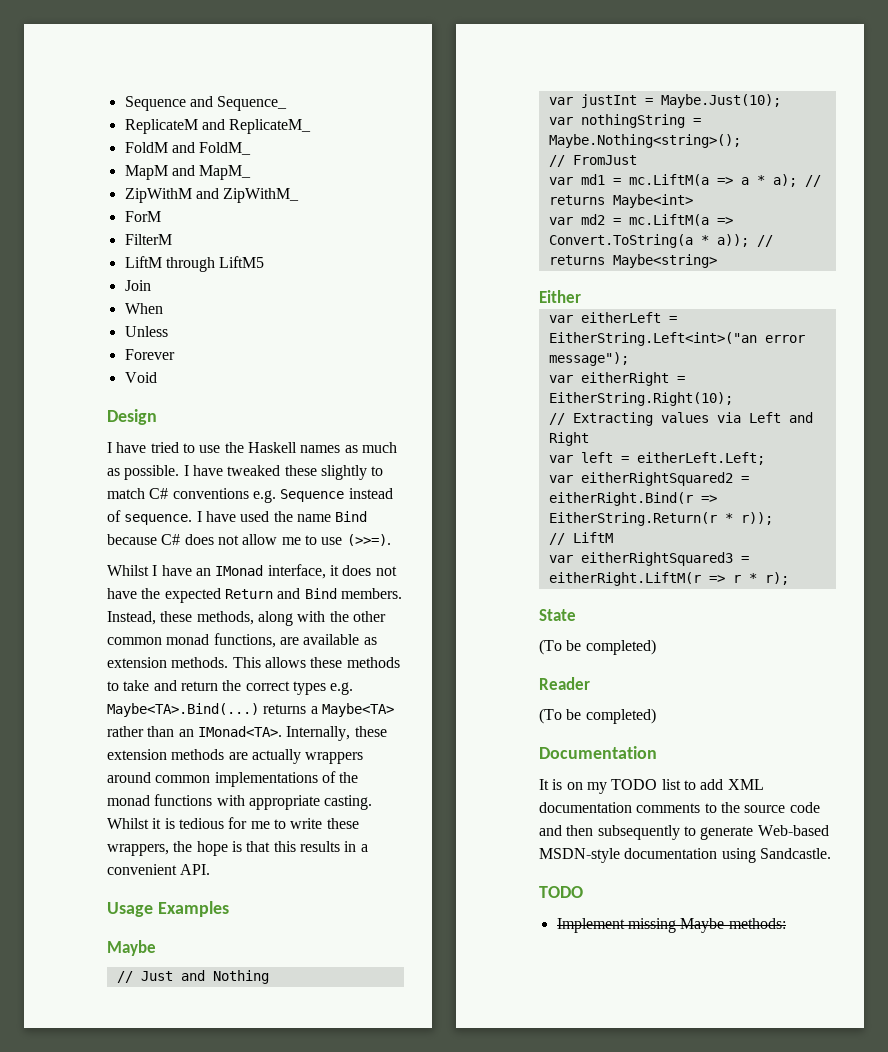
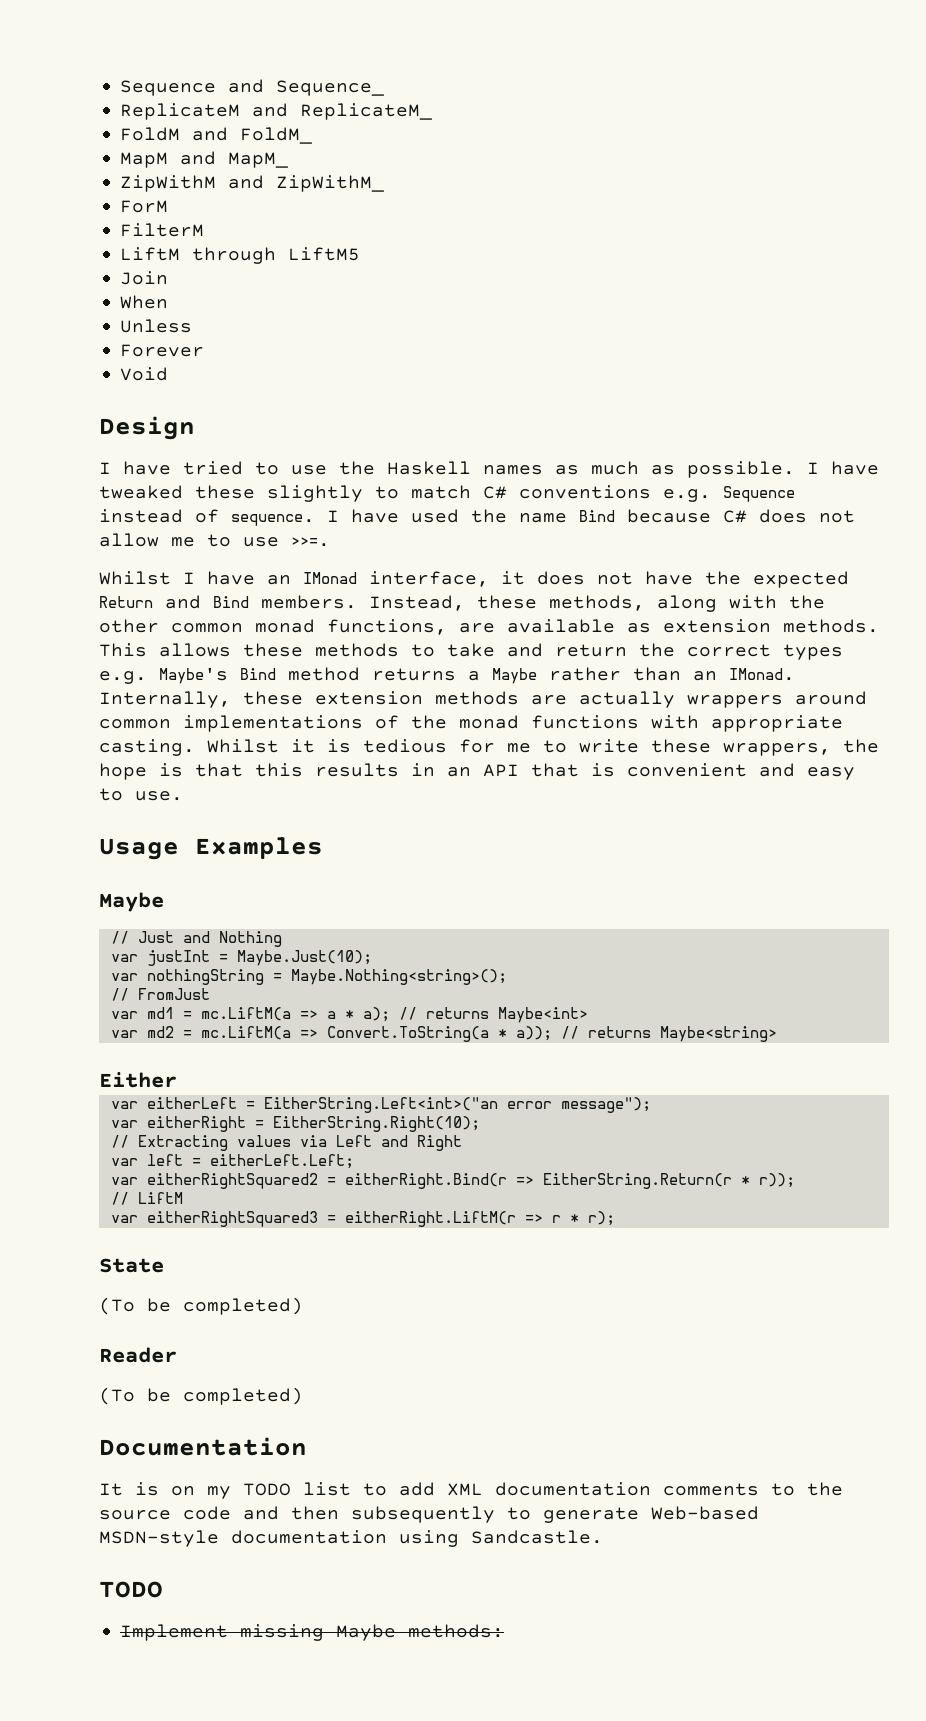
[346,534,391,546] (>>=). -> [291,537,330,547] >>=.
[107,703,259,717] Maybe<TA>.Bind(...) -> [159,667,360,684] Maybe's Bind method
[321,703,394,717] Maybe<TA> -> [492,668,537,684] Maybe
[197,726,282,737] IMonad<TA>. -> [729,668,795,681] IMonad.
[360,844,368,852] [107,864,211,875] a convenient API. -> [447,763,855,780] [99,788,183,801] an API that is convenient and easy to use.

